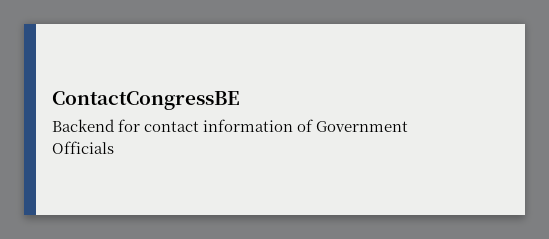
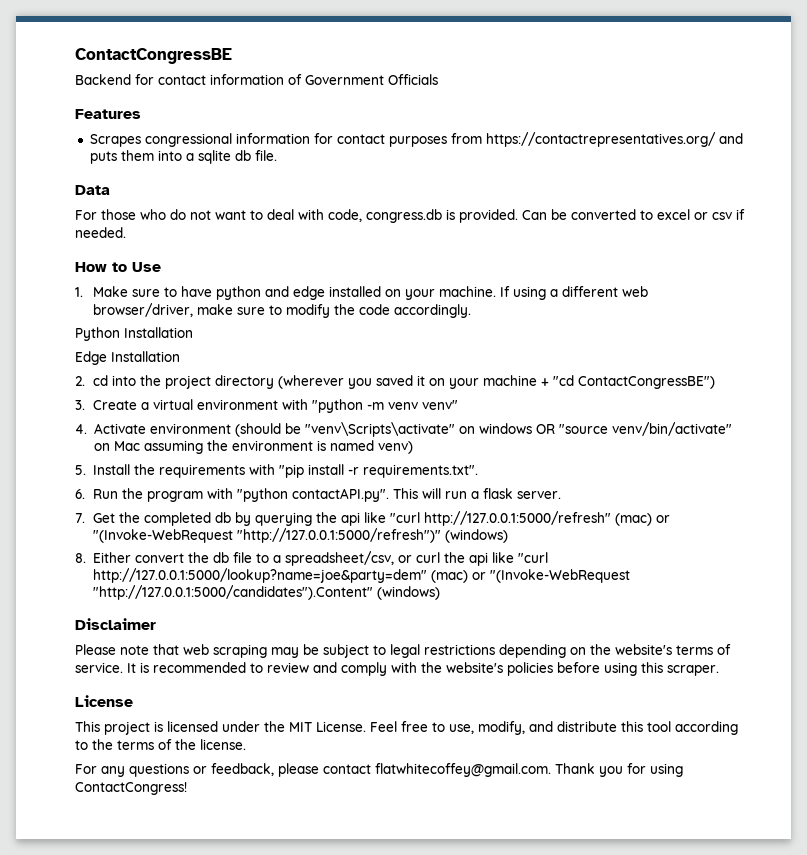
(114, 147) none -> [75,109,141,119] [89,132,743,147] [89,150,277,164] [75,185,110,195] [75,209,745,223] [75,227,126,238] [75,262,161,272] [75,286,648,300] [92,303,471,318] [75,327,193,341] [75,351,180,365] [75,375,715,389] [75,399,458,413] [75,422,732,437] [93,440,413,454] [75,464,478,478] [75,488,561,502] [75,511,670,526] [92,528,508,543] [75,551,548,566] [92,568,630,583] [92,585,440,600] [75,618,156,630] [75,644,731,658] [75,662,719,676] [75,695,133,707] [75,721,738,735] [75,739,246,750] [75,763,683,777] [75,782,187,795] // Features // Scrapes congressional information for contact purposes from https://contactrepresentatives.org/ and puts them into a sqlite db file. // Data // For those who do not want to deal with code, congress.db is provided. Can be converted to excel or csv if needed. // How to Use // 1. Make sure to have python and edge installed on your machine. If using a different web browser/driver, make sure to modify the code accordingly. // Python Installation // Edge Installation // 2. cd into the project directory (wherever you saved it on your machine + "cd ContactCongressBE") // 3. Create a virtual environment with "python -m venv venv" // 4. Activate environment (should be "venv\Scripts\activate" on windows OR "source venv/bin/activate" on Mac assuming the environment is named venv) // 5. Install the requirements with "pip install -r requirements.txt". // 6. Run the program with "python contactAPI.py". This will run a flask server. // 7. Get the completed db by querying the api like "curl http://127.0.0.1:5000/refresh" (mac) or "(Invoke-WebRequest "http://127.0.0.1:5000/refresh")" (windows) // 8. Either convert the db file to a spreadsheet/csv, or curl the api like "curl http://127.0.0.1:5000/lookup?name=joe&party=dem" (mac) or "(Invoke-WebRequest "http://127.0.0.1:5000/candidates").Content" (windows) // Disclaimer // Please note that web scraping may be subject to legal restrictions depending on the website's terms of service. It is recommended to review and comply with the website's policies before using this scraper. // License // This project is licensed under the MIT License. Feel free to use, modify, and distribute this tool according to the terms of the license. // For any questions or feedback, please contact flatwhitecoffey@gmail.com. Thank you for using ContactCongress!

